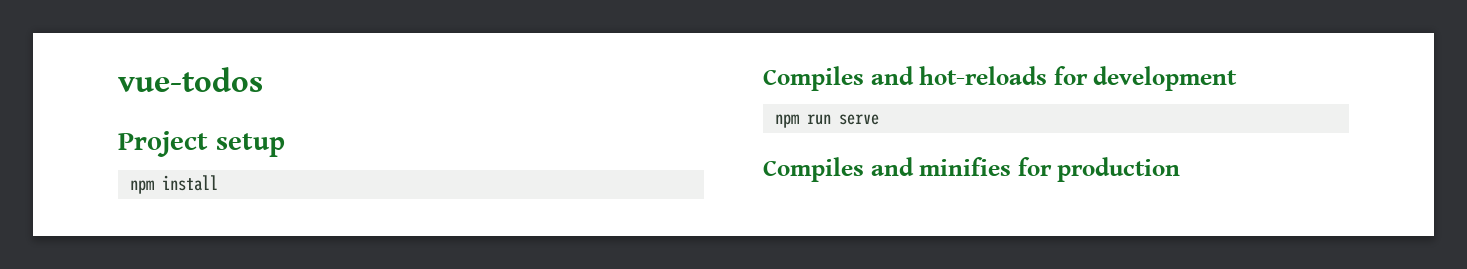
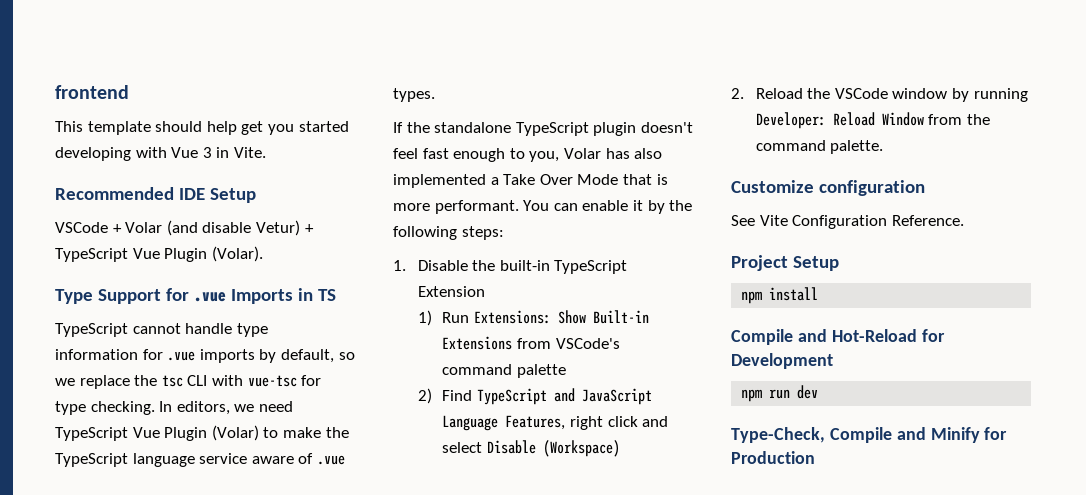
[118,67,263,92] vue-todos -> [55,85,129,99] [55,121,349,135] [55,147,266,161] [55,187,256,203] [55,220,314,236] [55,246,263,262] [55,288,336,304] [55,323,268,337] [55,349,355,363] [55,375,322,389] [55,401,293,415] [55,425,349,441] [55,453,345,467] [393,88,435,102] [393,122,693,136] [393,148,663,162] [393,174,668,188] [393,200,693,214] [393,226,504,240] [393,260,628,274] [417,286,485,297] [417,310,649,326] [442,336,620,350] [442,364,566,378] [417,388,652,405] [442,415,669,431] [442,440,620,457] [731,88,1028,102] [755,112,990,129] [755,140,884,154] [731,180,925,196] [731,215,964,229] frontend // This template should help get you started developing with Vue 3 in Vite. // Recommended IDE Setup // VSCode + Volar (and disable Vetur) + TypeScript Vue Plugin (Volar). // Type Support for .vue Imports in TS // TypeScript cannot handle type information for .vue imports by default, so we replace the tsc CLI with vue-tsc for type checking. In editors, we need TypeScript Vue Plugin (Volar) to make the TypeScript language service aware of .vue types. // If the standalone TypeScript plugin doesn't feel fast enough to you, Volar has also implemented a Take Over Mode that is more performant. You can enable it by the following steps: // 1. Disable the built-in TypeScript Extension // 1) Run Extensions: Show Built-in Extensions from VSCode's command palette // 2) Find TypeScript and JavaScript Language Features, right click and select Disable (Workspace) // 2. Reload the VSCode window by running Developer: Reload Window from the command palette. // Customize configuration // See Vite Configuration Reference.
[215,133,285,157] setup -> [792,256,839,271] Setup
[763,66,1238,91] [775,114,879,128] [763,157,1181,182] Compiles and hot-reloads for development // npm run serve // Compiles and minifies for production -> [731,329,945,345] [731,353,833,369] [741,385,819,402] [731,427,1008,443] [731,451,815,464] Compile and Hot-Reload for Development // npm run dev // Type-Check, Compile and Minify for Production

